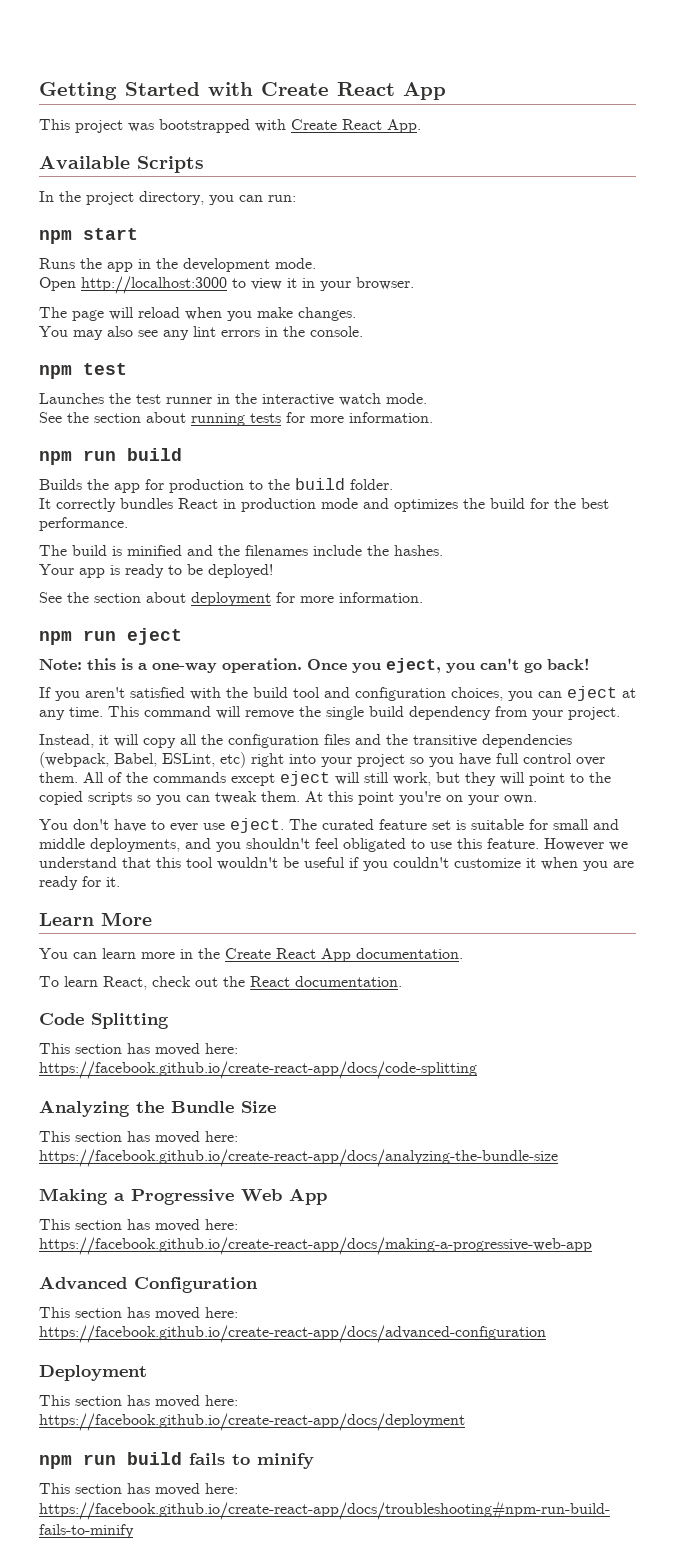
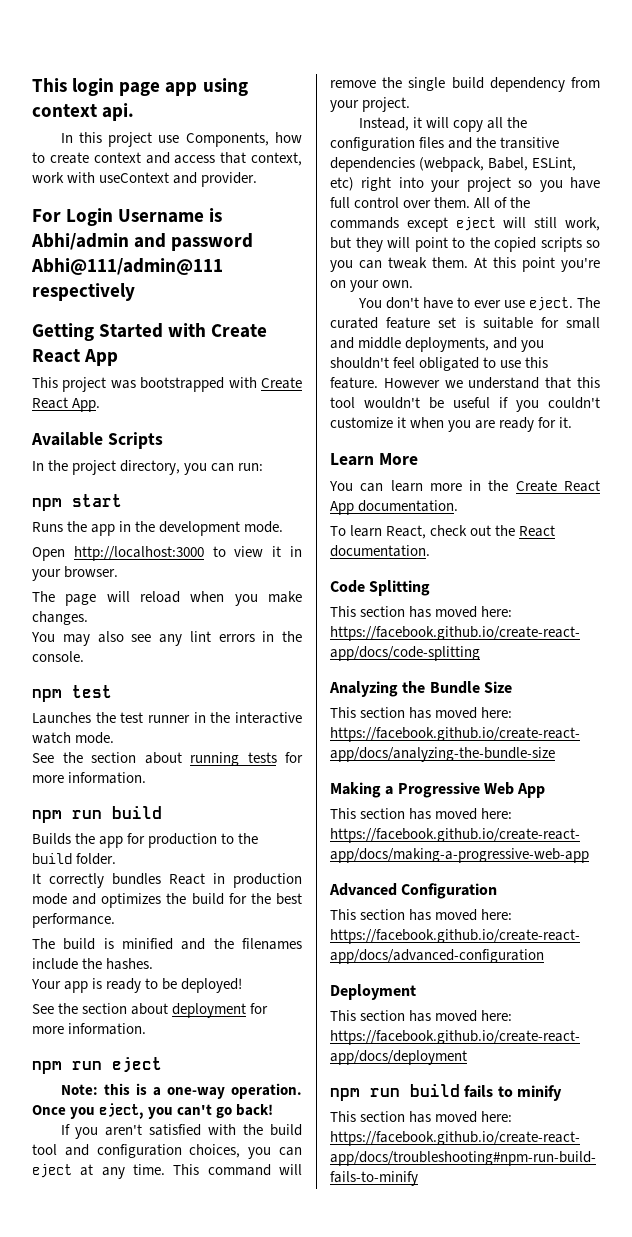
(39, 91) none -> [32,78,248,96] [32,103,135,121] [60,132,302,147] [32,152,302,166] [32,172,258,187] [32,208,223,226] [31,233,254,251] [31,258,223,275] [32,283,135,301] This login page app using context api. // In this project use Components, how to create context and access that context, work with useContext and provider. // For Login Username is Abhi/admin and password Abhi@111/admin@111 respectively //

